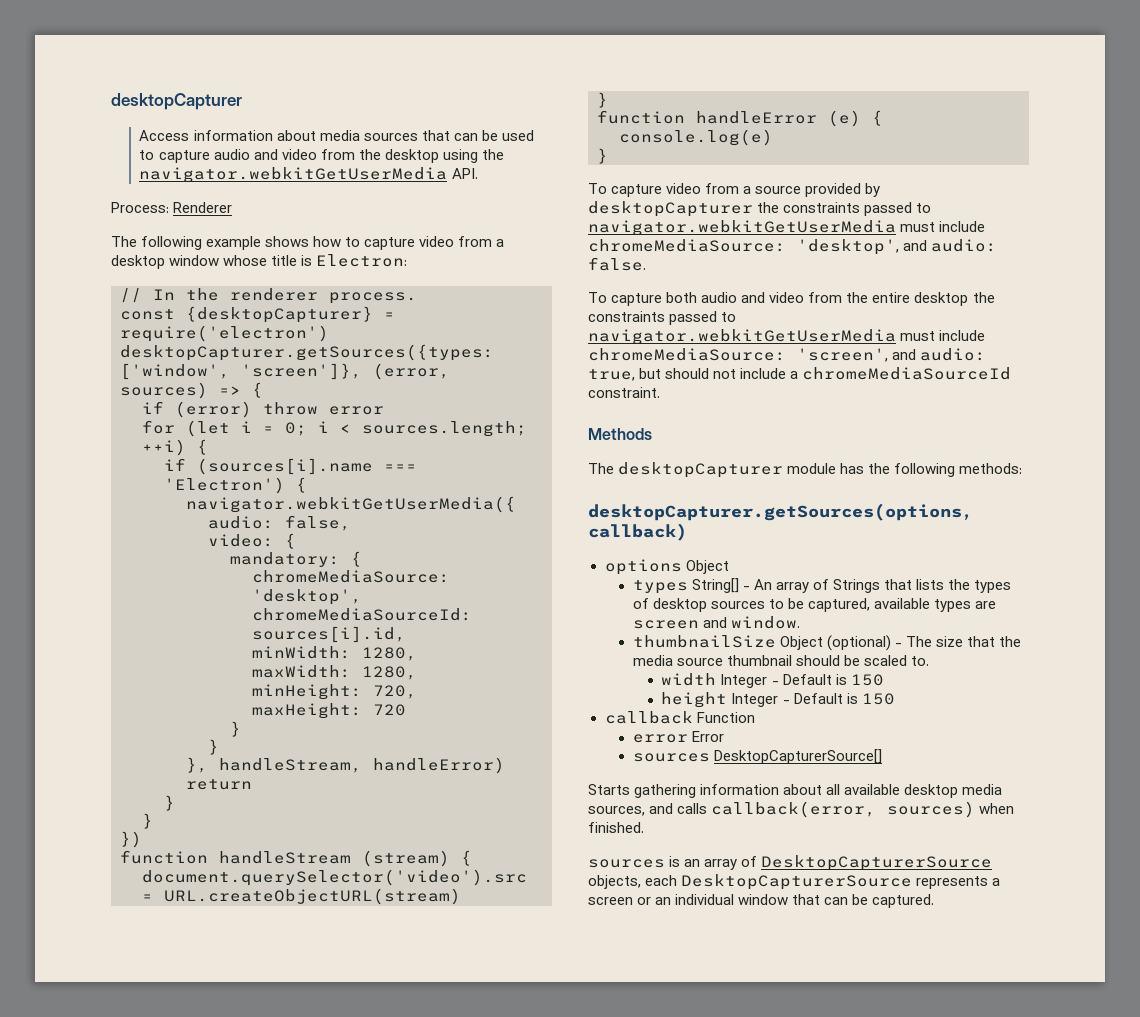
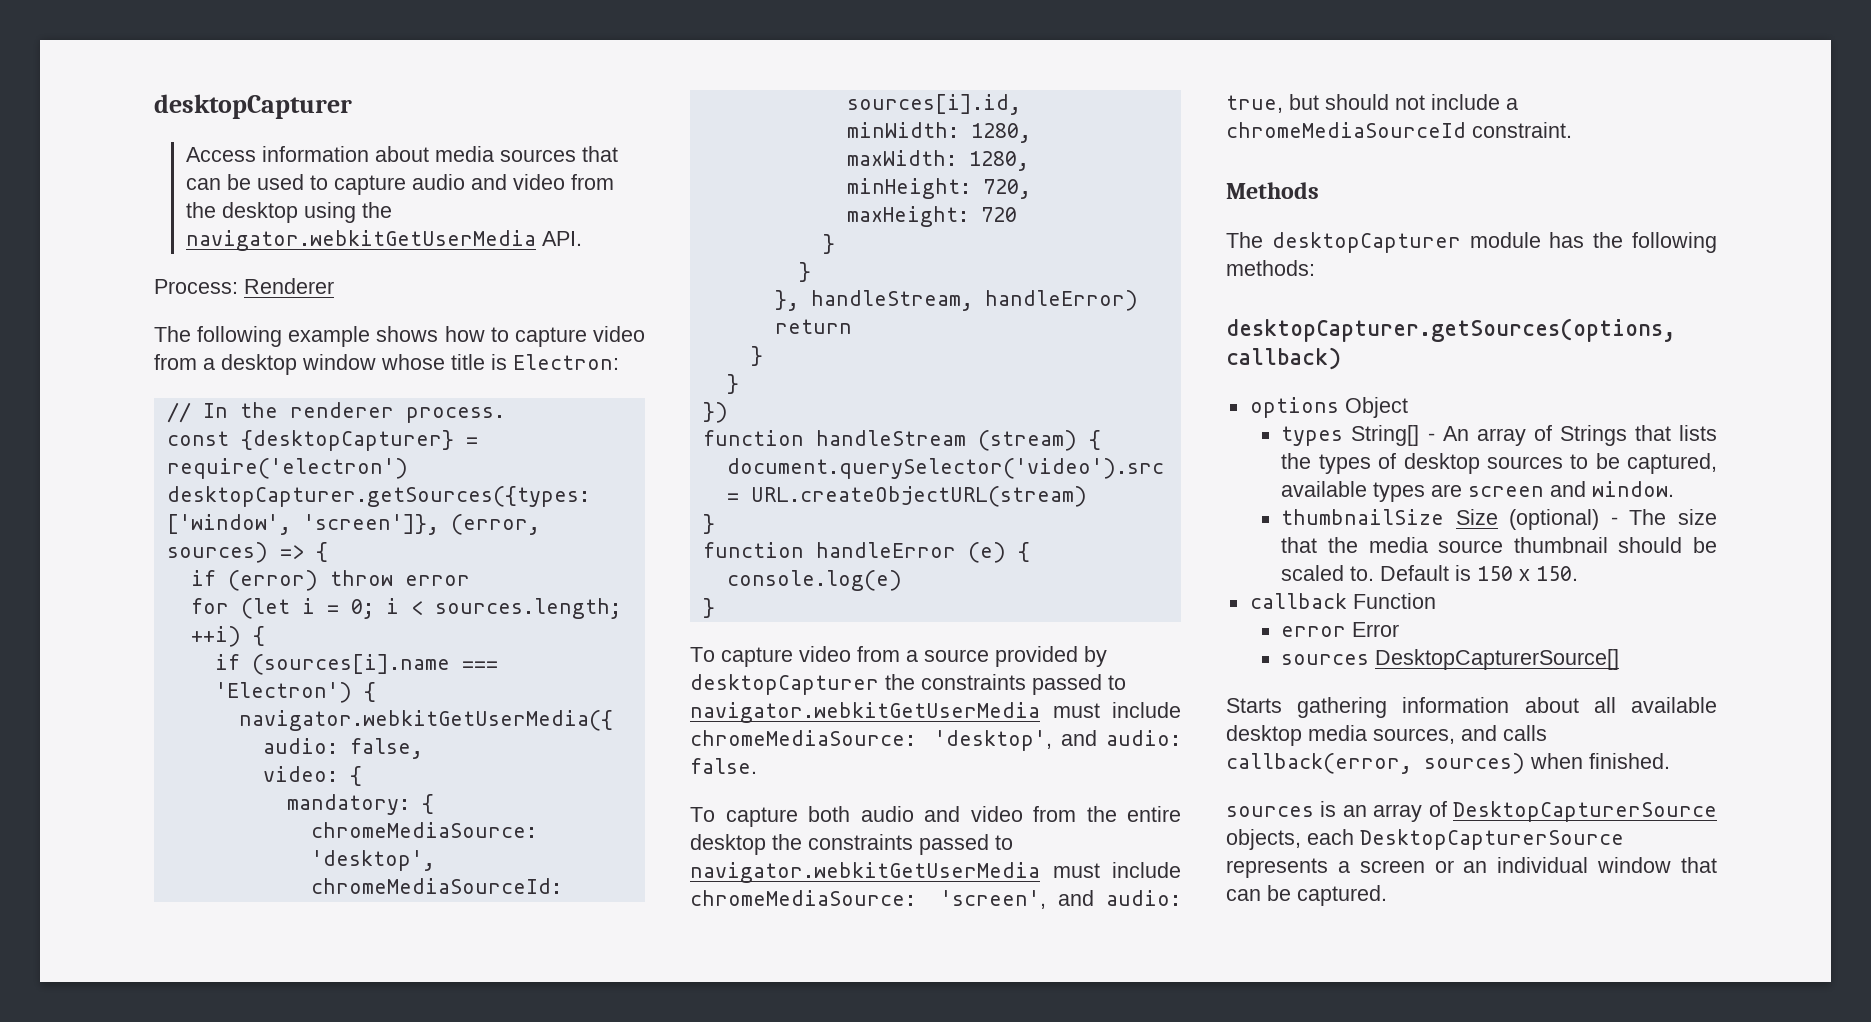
[780,636,824,650] Object -> [1455,509,1498,525] Size
[661,673,884,688] [661,692,895,708] // width Integer - Default is 150 // height Integer - Default is 150 -> [1380,565,1579,581] Default is 150 x 150.

